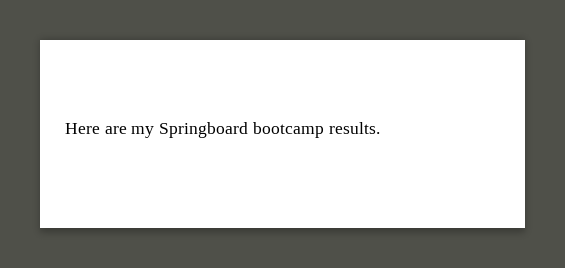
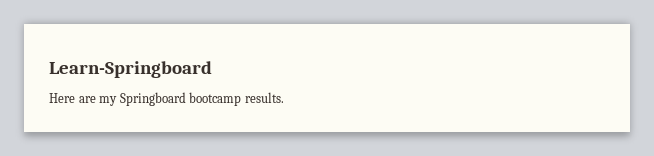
(65, 128) none -> [49,61,212,78] Learn-Springboard //

